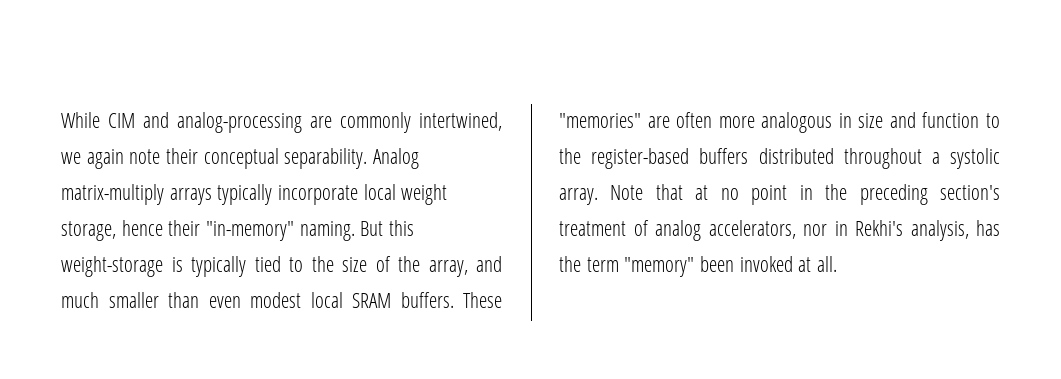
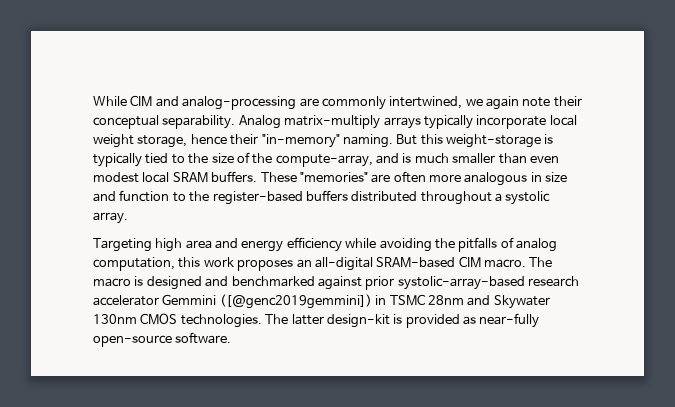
[428,256,502,277] array, and -> [275,153,412,167] compute-array, and is
[610,184,1001,205] [559,220,1000,241] [559,256,838,277] Note that at no point in the preceding section's treatment of analog accelerators, nor in Rekhi's analysis, has the term "memory" been invoked at all. -> [93,237,558,252] [93,256,553,271] [93,276,579,290] [93,294,550,309] [93,313,540,328] [93,332,232,347] // Targeting high area and energy efficiency while avoiding the pitfalls of analog computation, this work proposes an all-digital SRAM-based CIM macro. The macro is designed and benchmarked against prior systolic-array-based research accelerator Gemmini ([@genc2019gemmini]) in TSMC 28nm and Skywater 130nm CMOS technologies. The latter design-kit is provided as near-fully open-source software.

